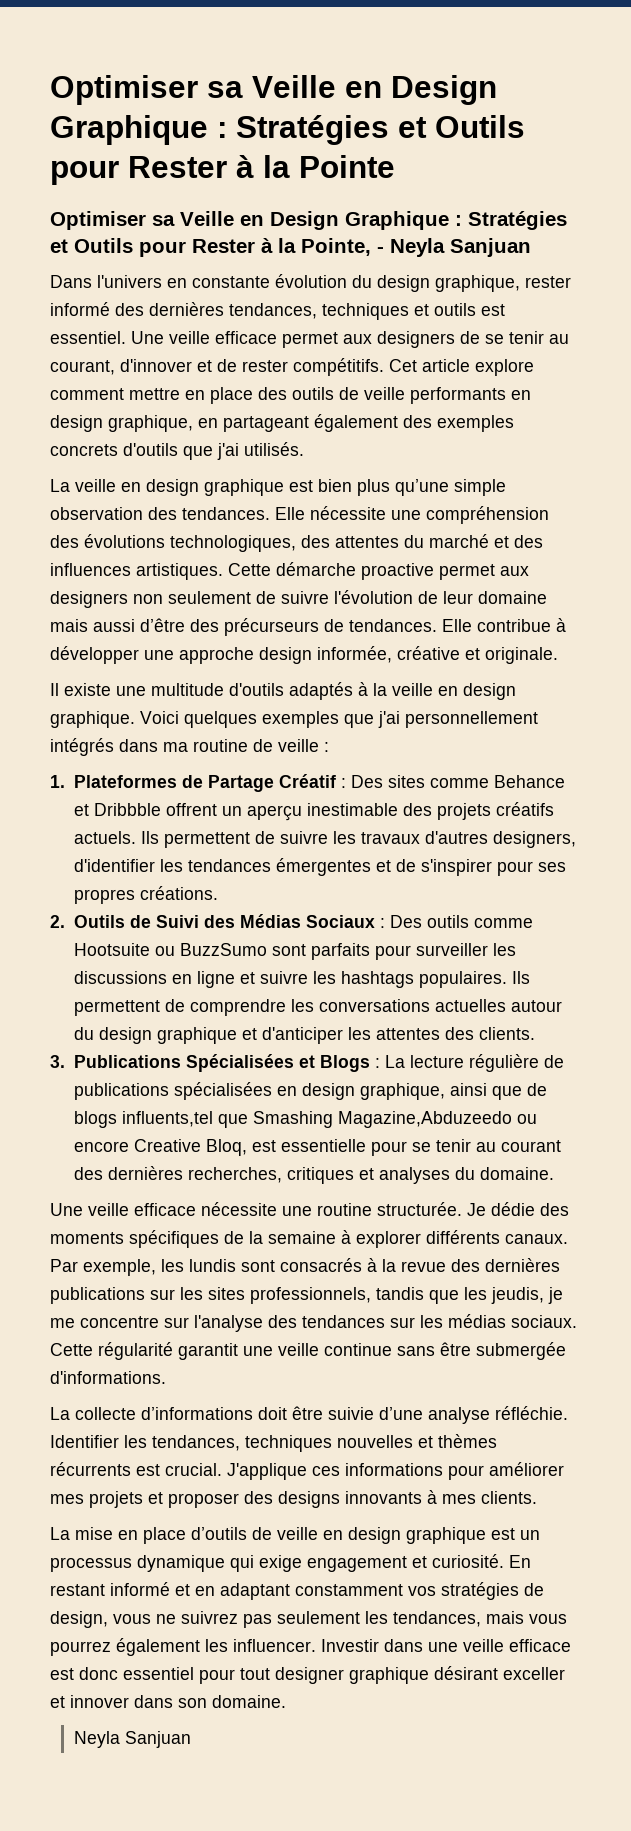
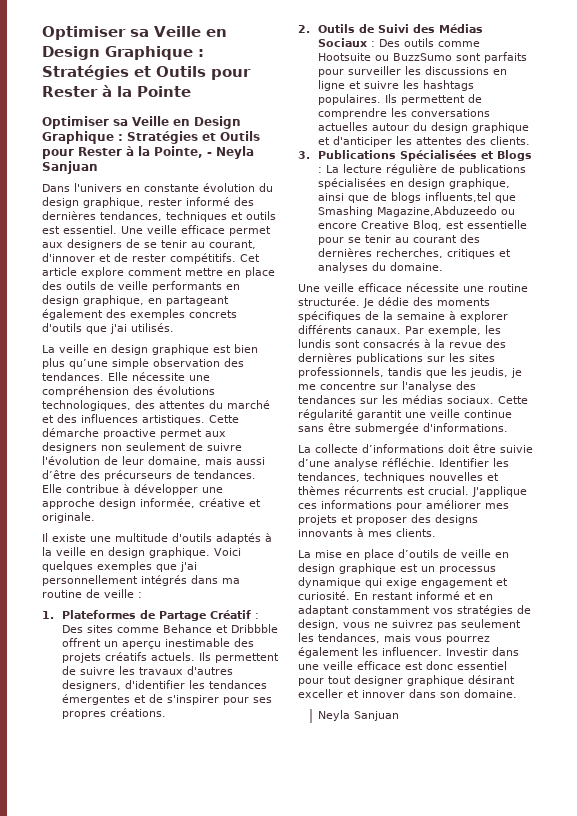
[478,591,547,604] domaine -> [148,456,201,466] domaine,

